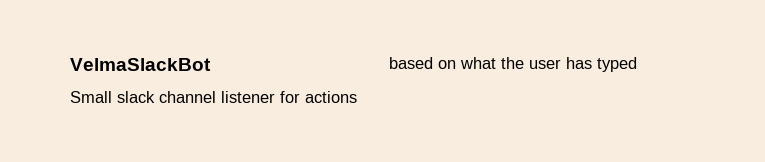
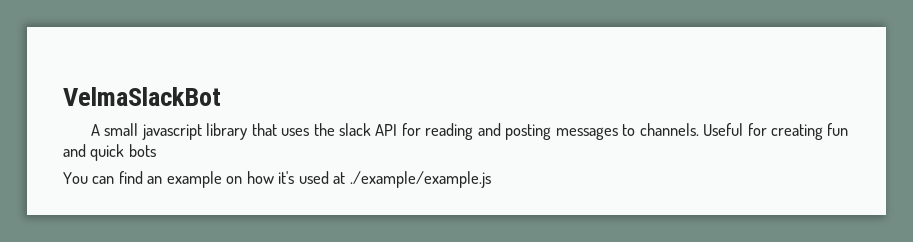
[70,91,357,103] [389,57,637,72] Small slack channel listener for actions based on what the user has typed -> [90,123,849,140] [63,144,156,161] [63,171,491,188] A small javascript library that uses the slack API for reading and posting messages to channels. Useful for creating fun and quick bots // You can find an example on how it's used at ./example/example.js

